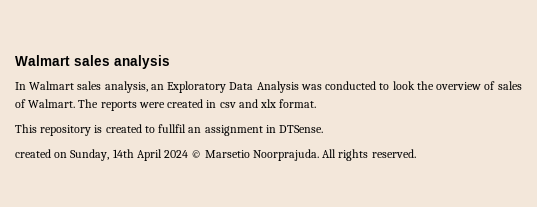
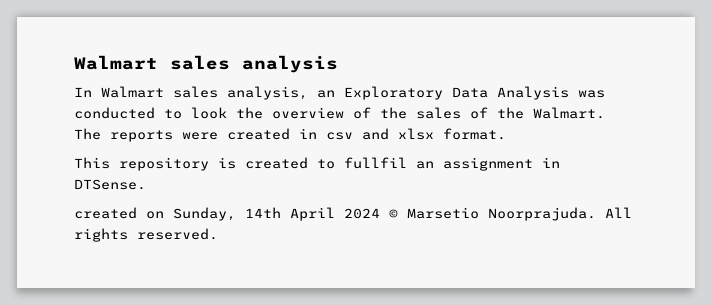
(496, 85) none -> [380,107,407,119] the
(26, 103) none -> [497,107,524,119] the
[260,99,277,108] xlx -> [398,128,434,140] xlsx

